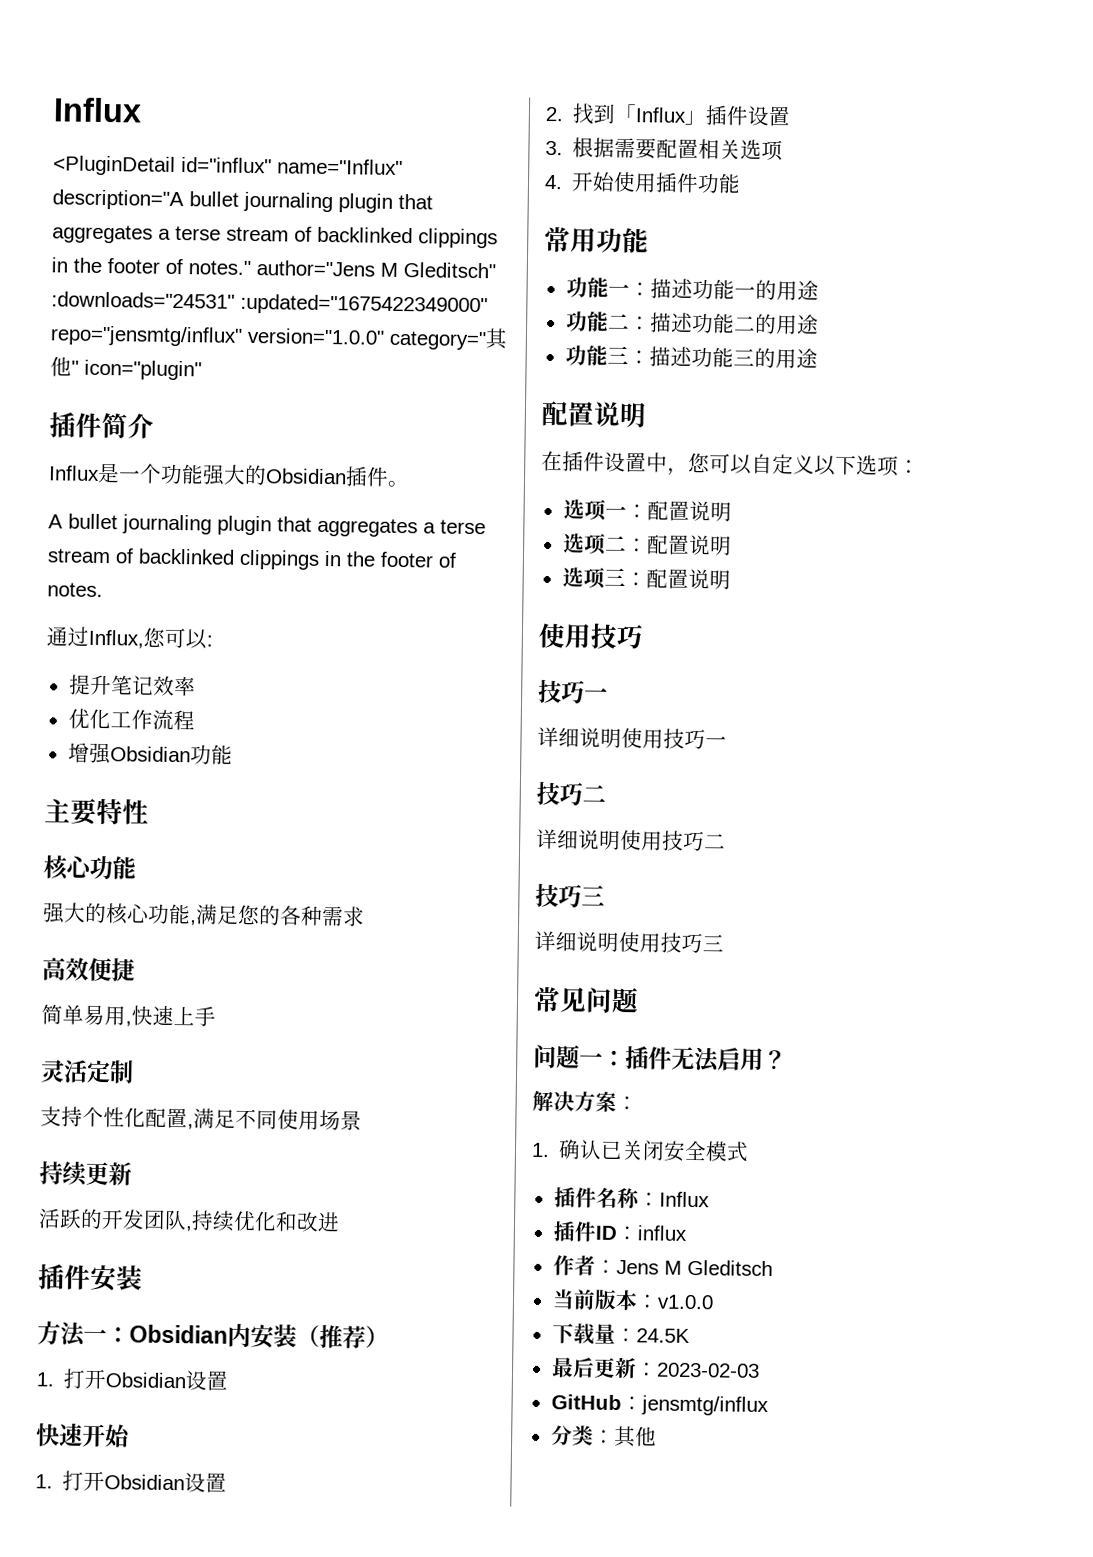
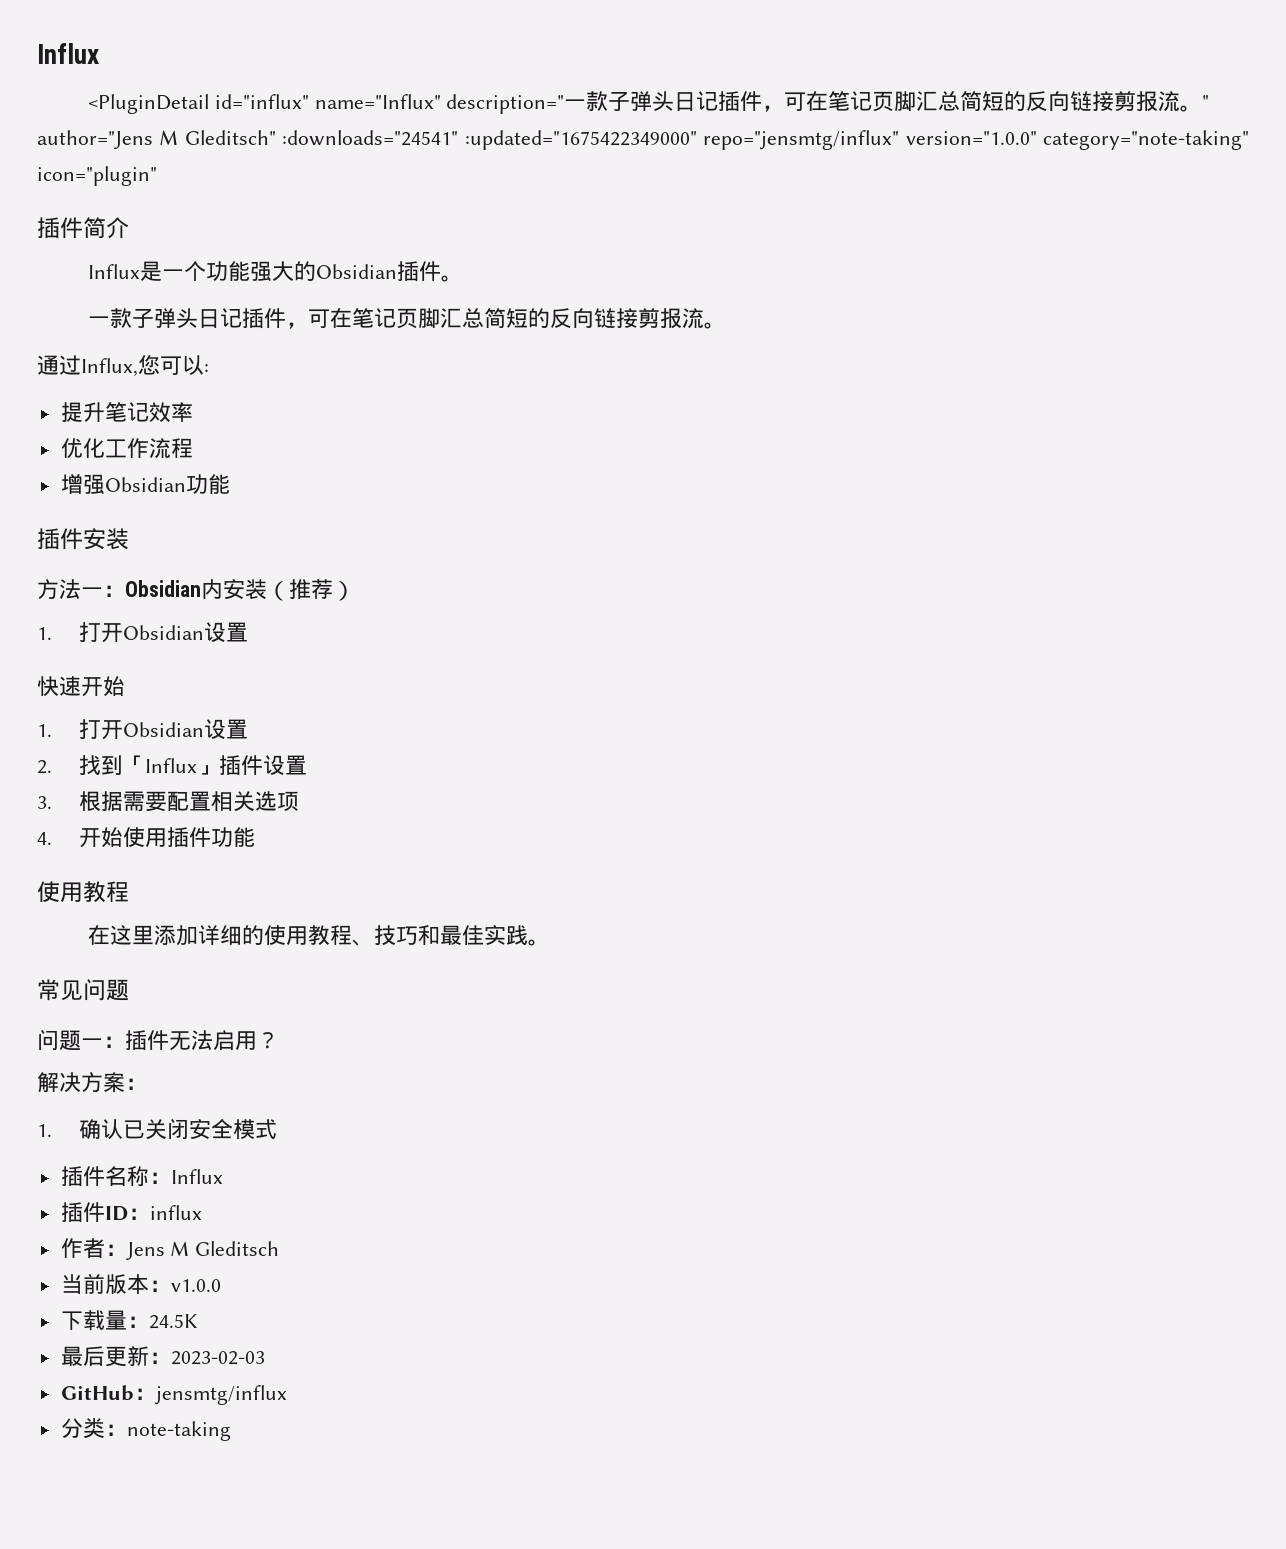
[52,189,433,213] [52,224,498,249] [51,257,251,275] description="A bullet journaling plugin that aggregates a terse stream of backlinked clippings in the footer of notes." -> [446,91,1210,114] description="一款子弹头日记插件，可在笔记页脚汇总简短的反向链接剪报流。"
[51,291,235,309] :downloads="24531" -> [282,130,459,146] :downloads="24541"
[389,328,509,351] [50,356,79,377] category="其他" -> [1043,130,1249,150] category="note-taking"
[48,513,486,538] [47,548,457,570] [47,582,103,598] A bullet journaling plugin that aggregates a terse stream of backlinked clippings in the footer of notes. -> [88,308,727,329] 一款子弹头日记插件，可在笔记页脚汇总简短的反向链接剪报流。
[44,797,149,825] [43,855,136,881] [43,902,365,927] [42,957,135,982] [41,1004,216,1027] [40,1059,134,1084] [40,1106,362,1131] [39,1161,132,1186] [38,1208,340,1233] // 主要特性 // 核心功能 // 强大的核心功能,满足您的各种需求 // 高效便捷 // 简单易用,快速上手 // 灵活定制 // 支持个性化配置,满足不同使用场景 // 持续更新 // 活跃的开发团队,持续优化和改进 -> (230, 484) none
[544,226,649,254] [565,277,819,301] [565,311,819,335] [564,345,818,369] [541,400,647,428] [541,450,920,477] [562,499,732,522] [562,533,732,556] [561,567,731,590] [538,622,644,650] [538,679,608,705] [537,726,727,750] [536,781,606,807] [536,828,726,852] [535,883,605,909] [534,930,724,954] 常用功能 // 功能一：描述功能一的用途 // 功能二：描述功能二的用途 // 功能三：描述功能三的用途 // 配置说明 // 在插件设置中，您可以自定义以下选项： // 选项一：配置说明 // 选项二：配置说明 // 选项三：配置说明 // 使用技巧 // 技巧一 // 详细说明使用技巧一 // 技巧二 // 详细说明使用技巧二 // 技巧三 // 详细说明使用技巧三 -> [37,881,129,903] [88,925,551,946] 使用教程 // 在这里添加详细的使用教程、技巧和最佳实践。
[613,1425,657,1448] 其他 -> [126,1421,231,1441] note-taking

